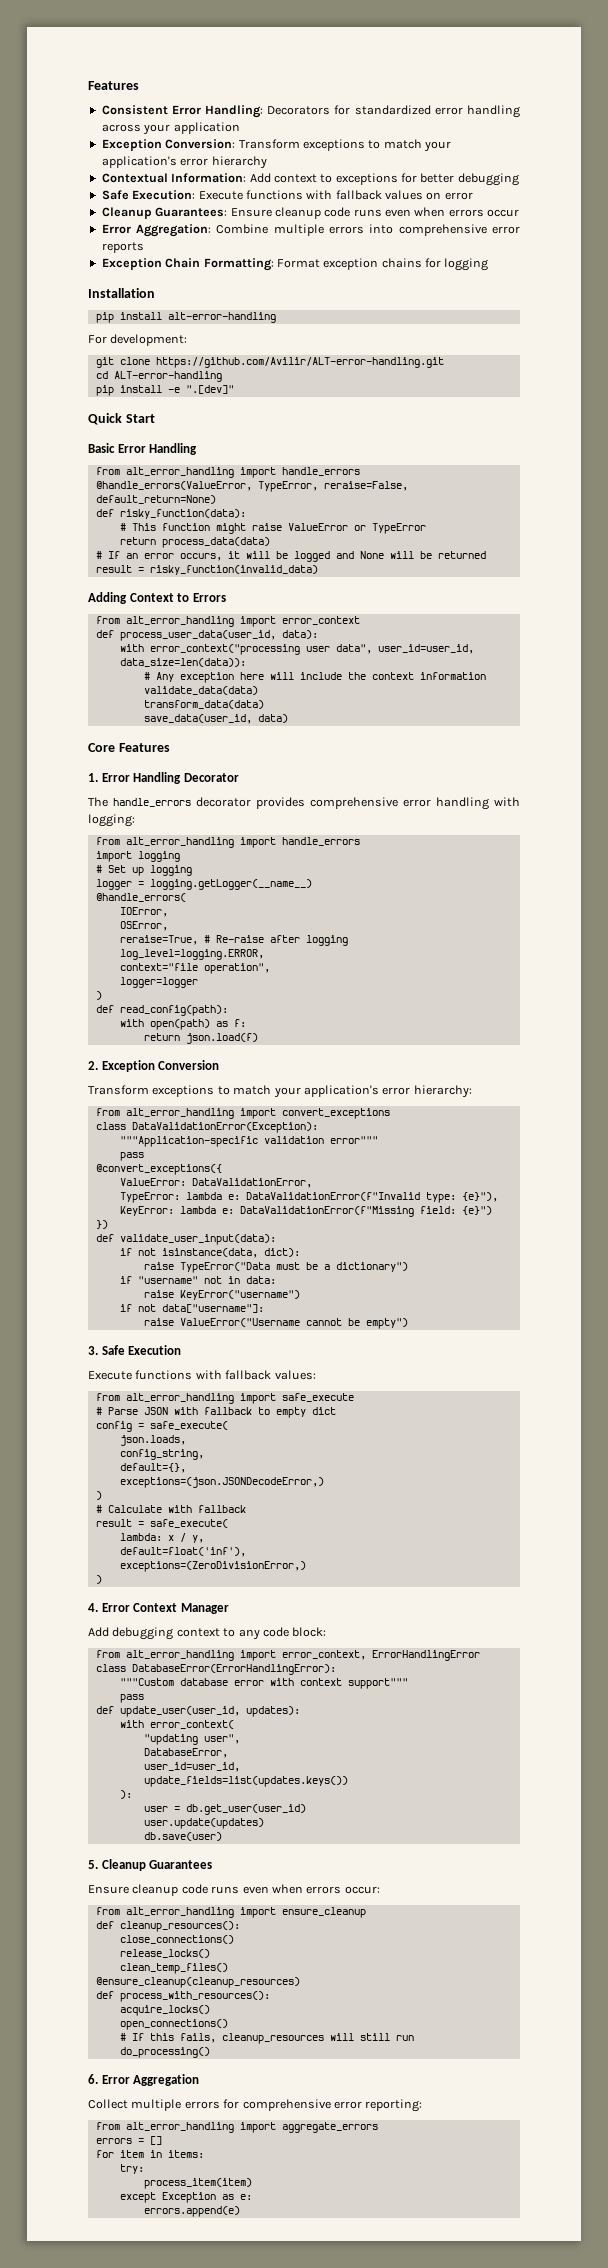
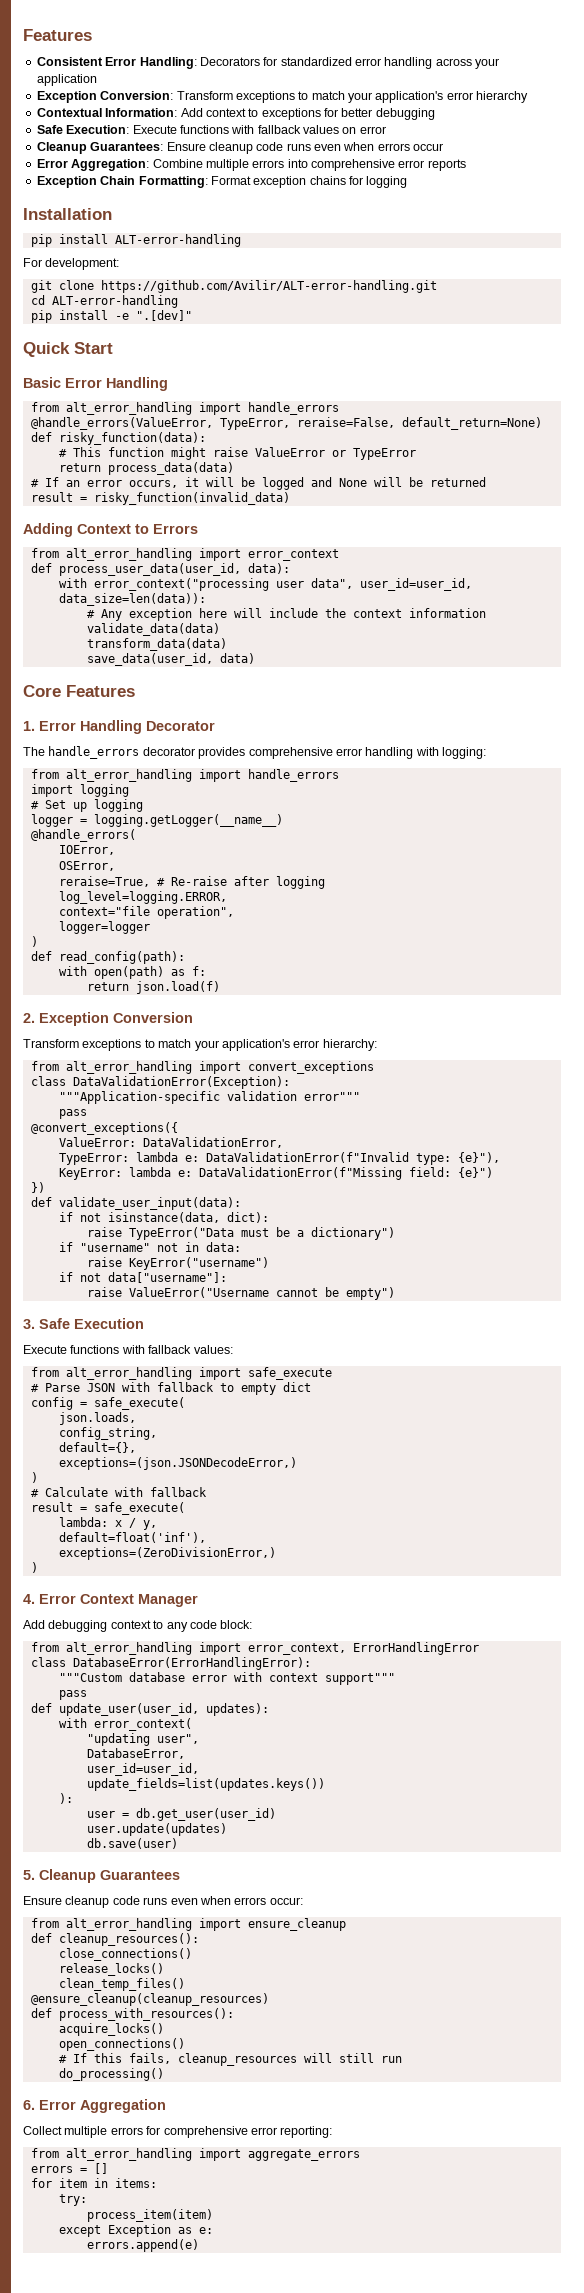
[167,312,276,323] alt-error-handling -> [114,234,241,247] ALT-error-handling

